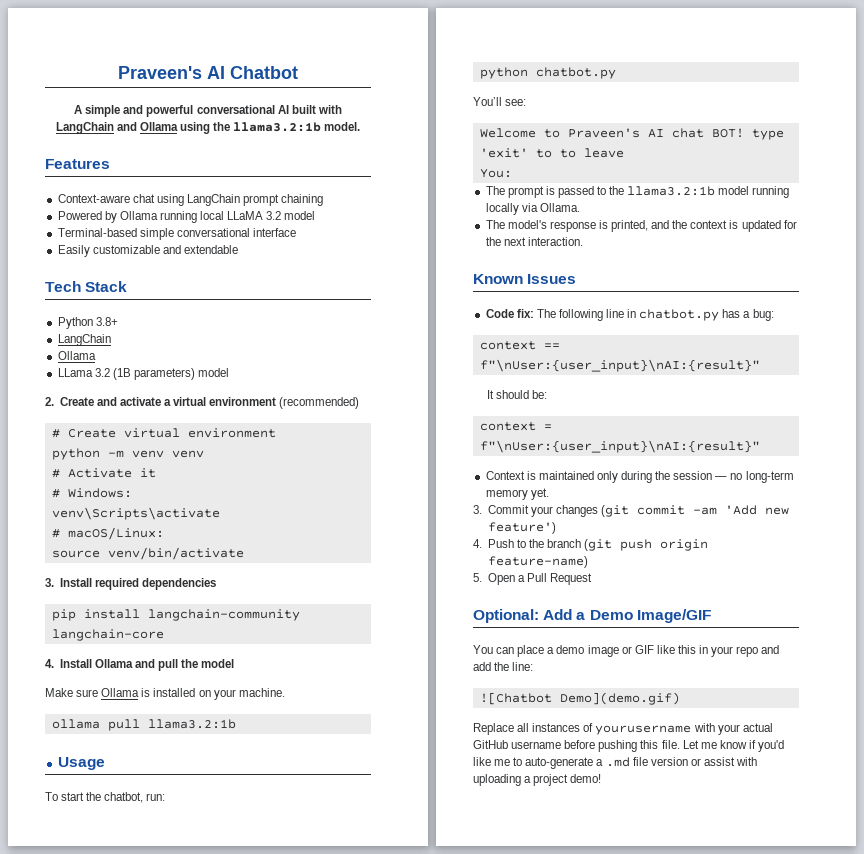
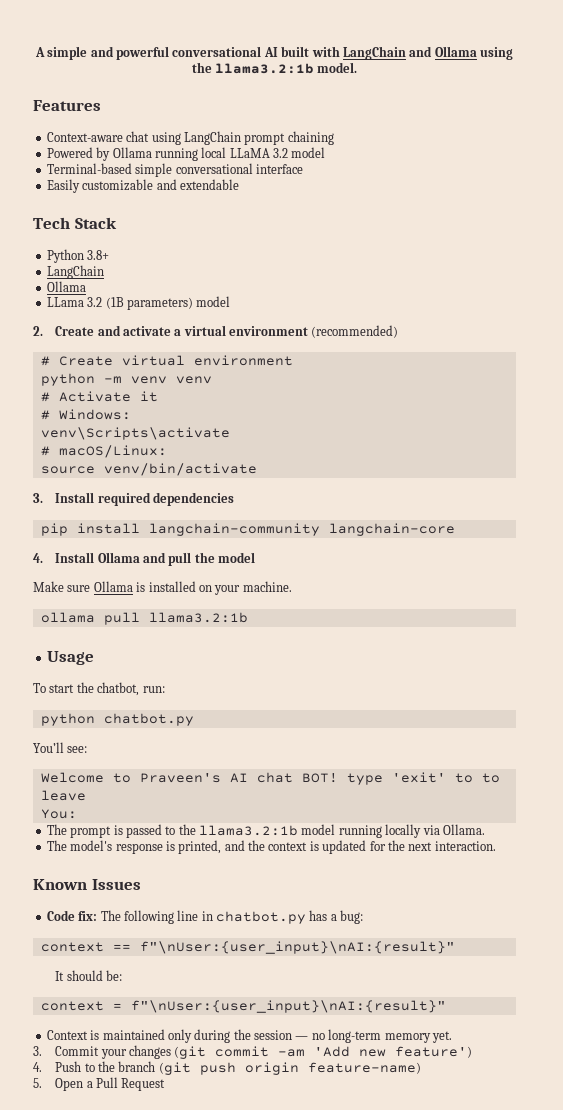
[118,66,298,79] Praveen's AI Chatbot // -> (34, 52) none
[473,609,711,623] [473,645,780,657] [473,662,534,671] [479,692,680,705] [473,723,773,735] [473,740,785,752] [473,757,758,769] [473,774,602,786] // Optional: Add a Demo Image/GIF // You can place a demo image or GIF like this in your repo and add the line: // ![Chatbot Demo](demo.gif) // Replace all instances of yourusername with your actual GitHub username before pushing this file. Let me know if you'd like me to auto-generate a .md file version or assist with uploading a project demo! -> (166, 1084) none

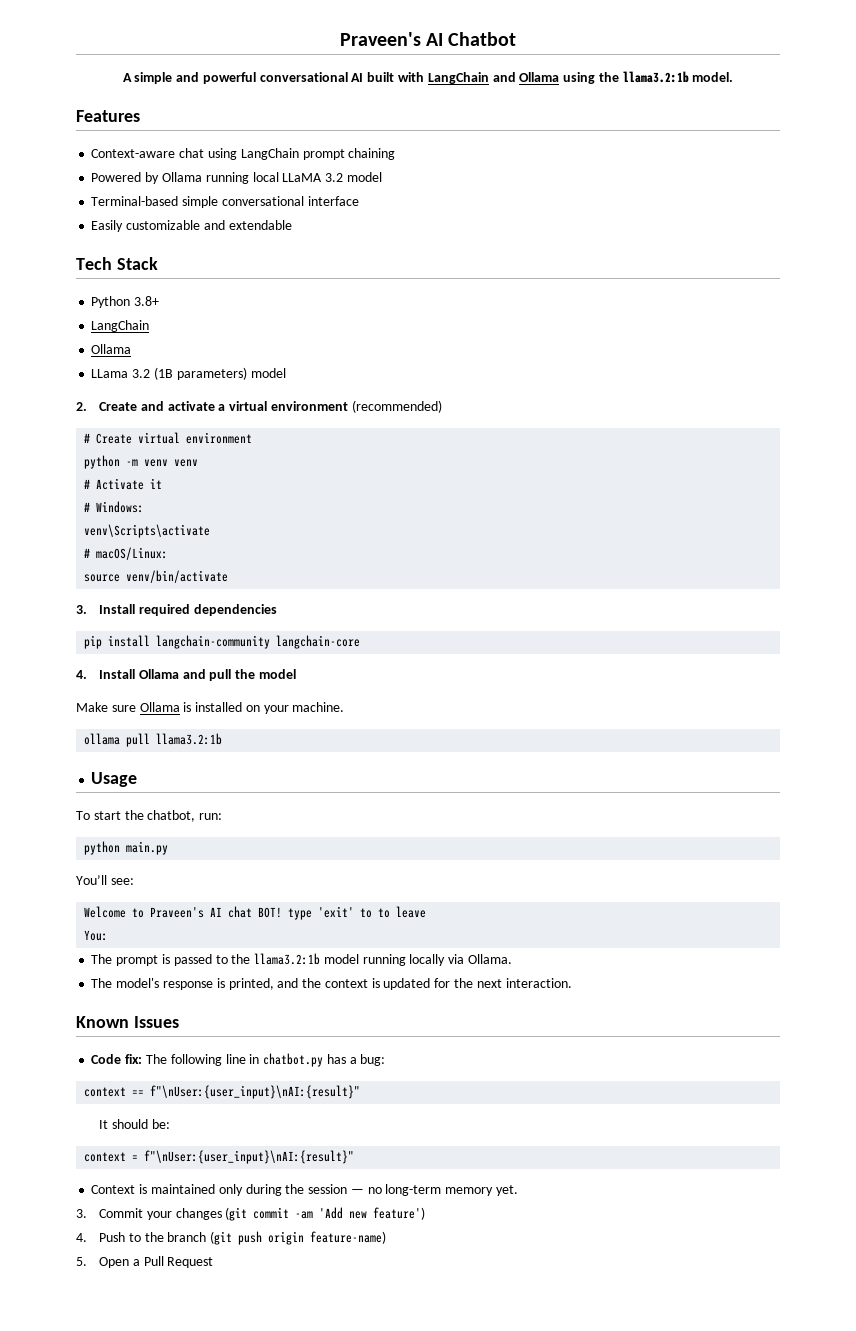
(34, 52) none -> [339,32,517,46] Praveen's AI Chatbot //
[103,713,194,726] chatbot.py -> [126,841,169,855] main.py

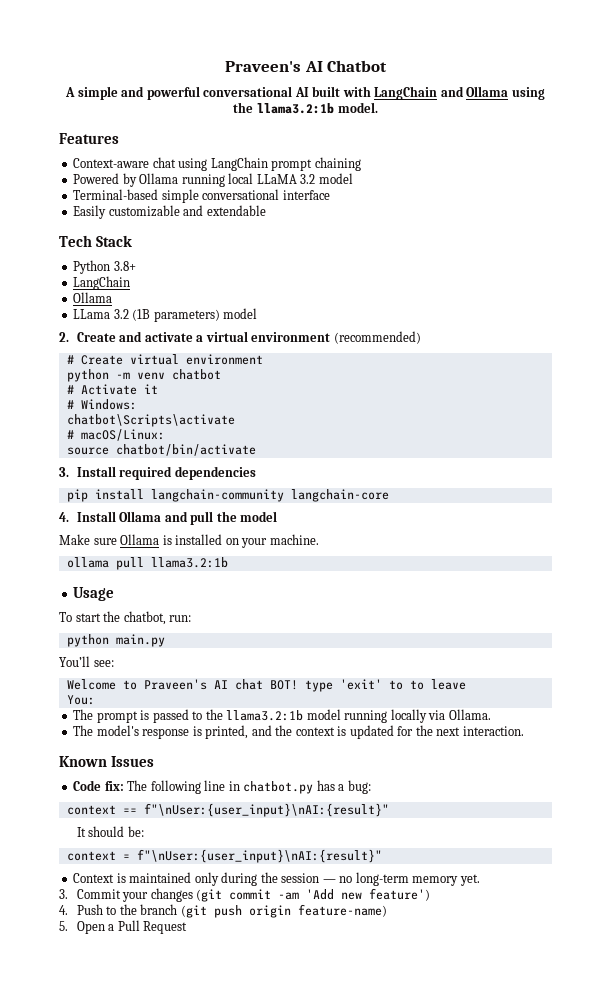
[174,459,199,467] venv -> [171,369,221,380] chatbot
[84,524,211,538] venv\Scripts\activate -> [66,414,235,427] chatbot\Scripts\activate
[126,570,229,583] venv/bin/activate -> [115,444,256,456] chatbot/bin/activate

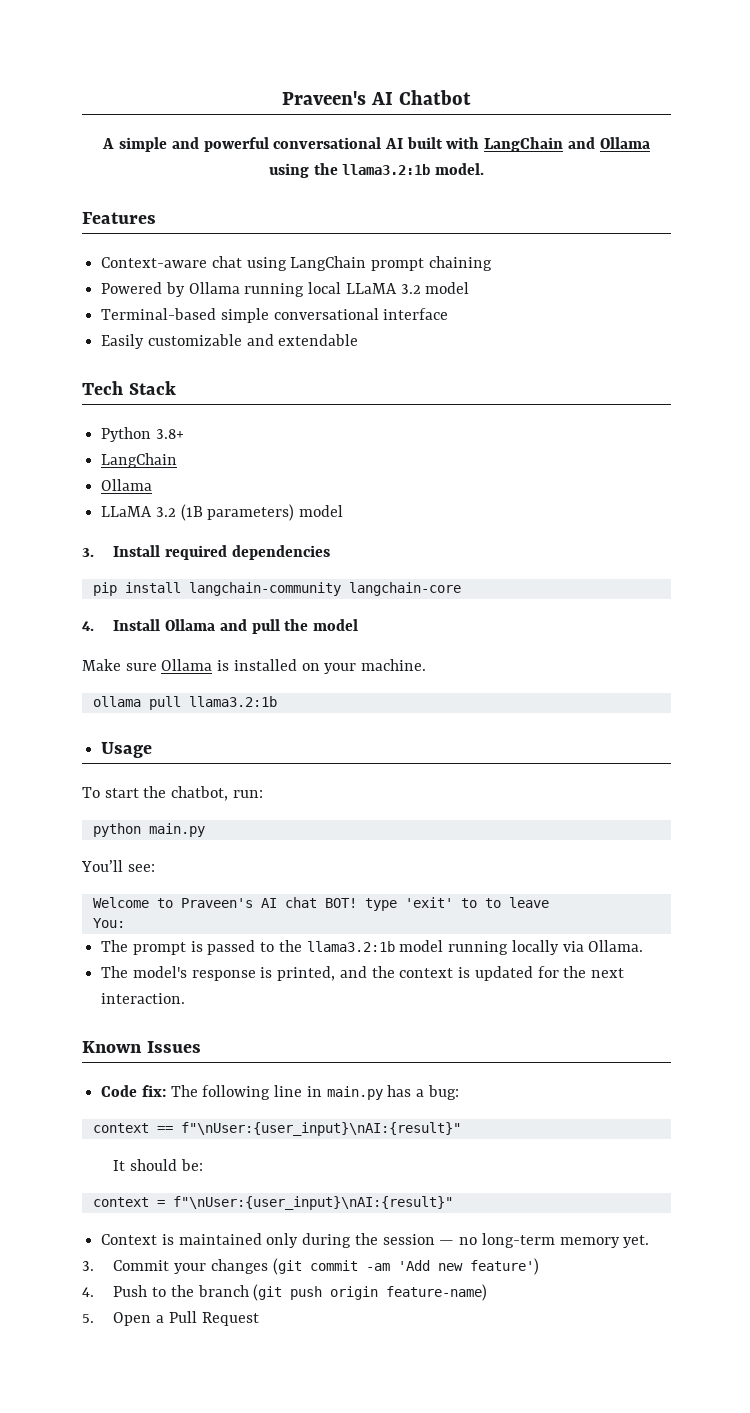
[73,309,111,319] LLama -> [101,506,153,517] LLaMA
[59,331,421,344] [66,354,263,365] [66,369,221,382] [66,384,158,395] [66,399,137,410] [66,414,235,427] [66,429,165,441] [66,444,256,456] // 2. Create and activate a virtual environment (recommended) // # Create virtual environment // python -m venv chatbot // # Activate it // # Windows: // chatbot\Scripts\activate // # macOS/Linux: // source chatbot/bin/activate -> (344, 511) none
[243,781,314,794] chatbot.py -> [326,1086,383,1100] main.py

